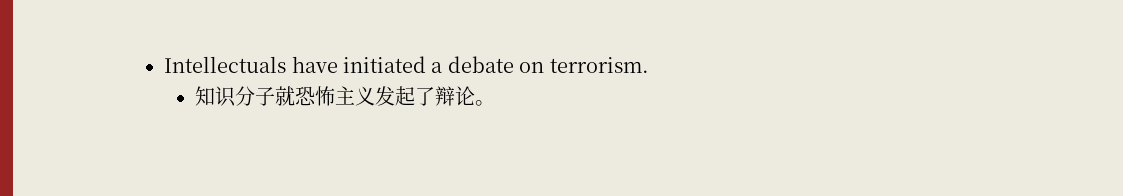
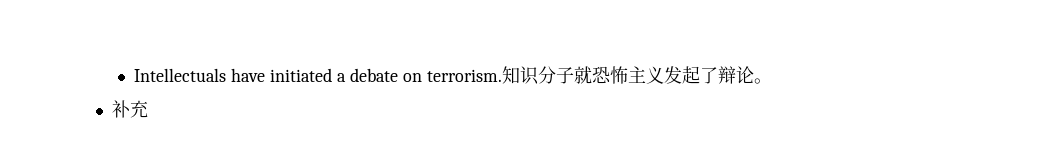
(649, 65) // -> (502, 75) none
(495, 103) none -> [112,100,149,118] // 补充

